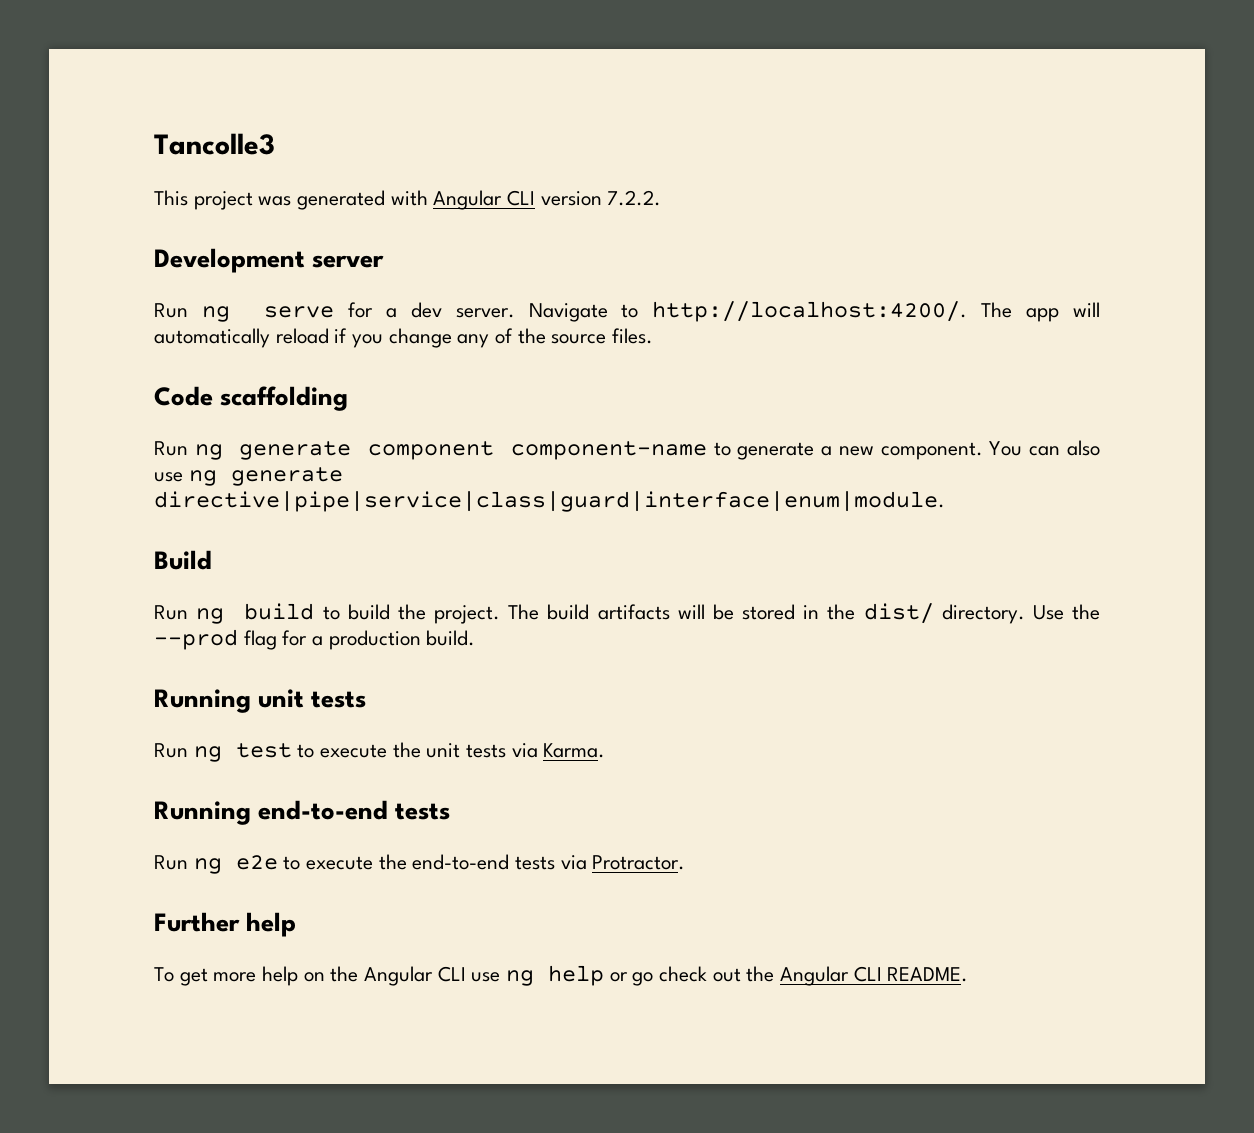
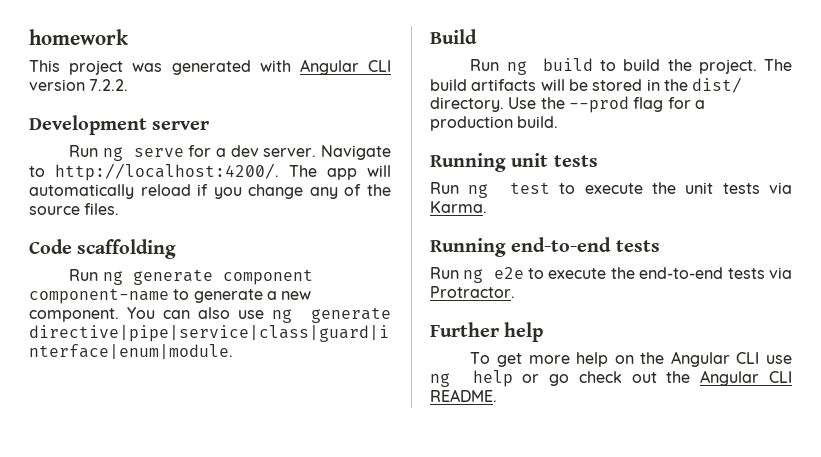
[154,133,275,155] Tancolle3 -> [29,29,129,45] homework

